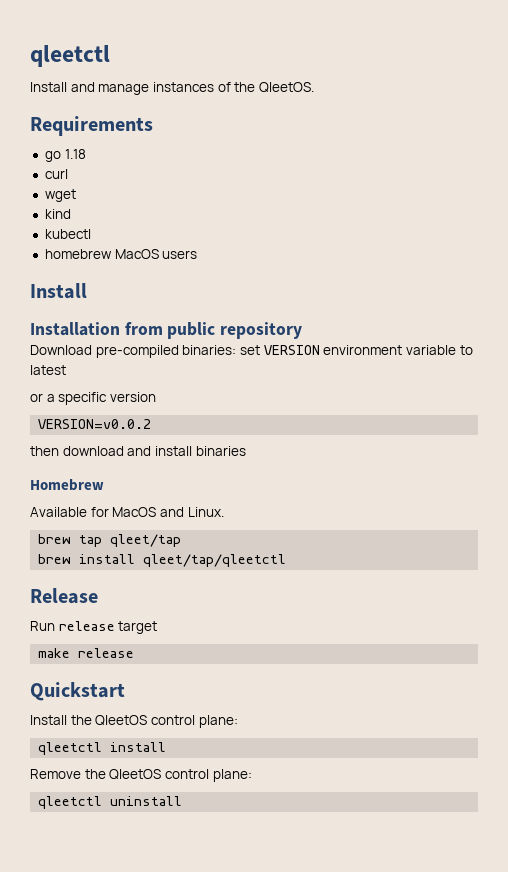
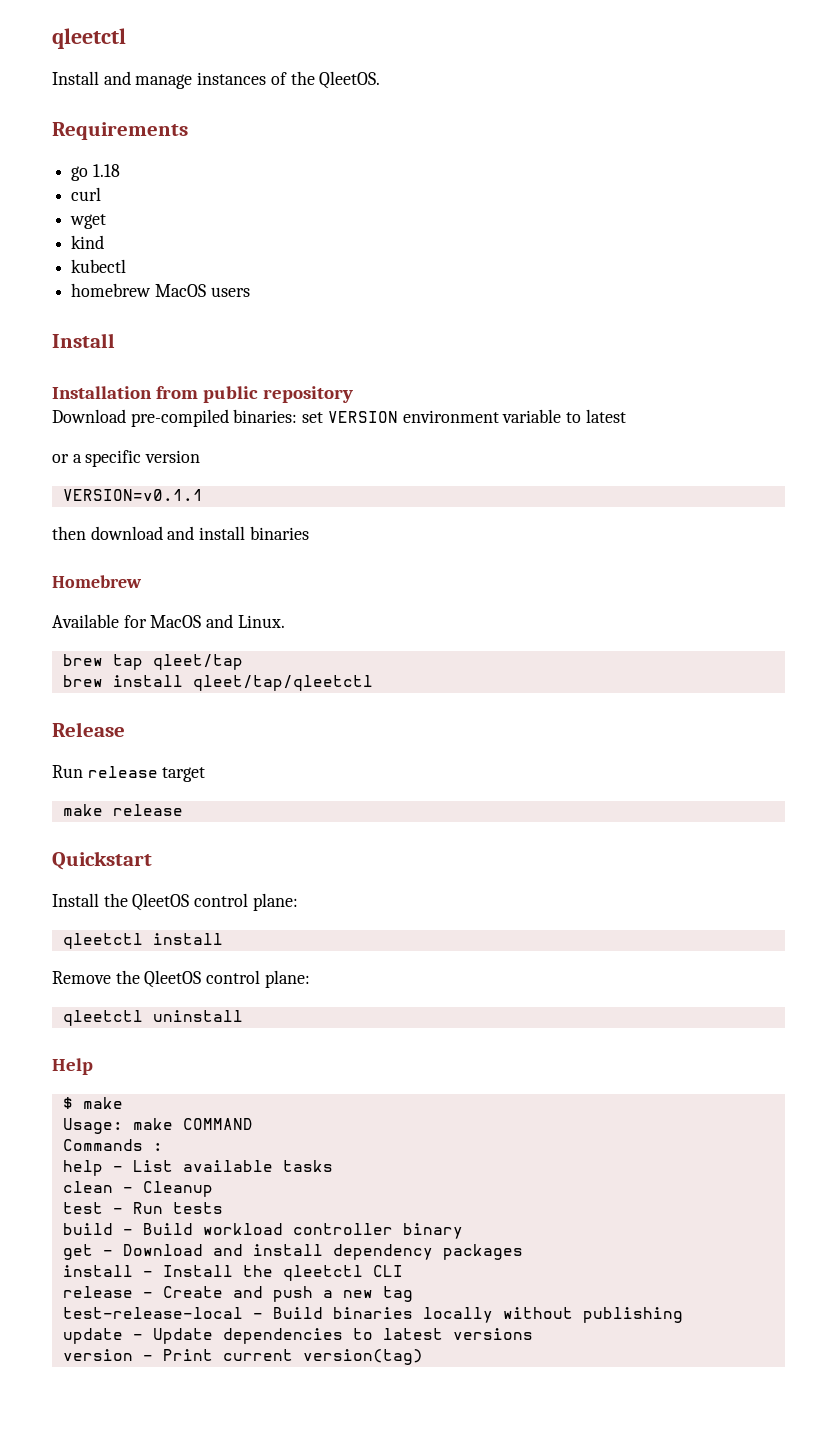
[38,419,152,429] VERSION=v0.0.2 -> [62,489,203,501] VERSION=v0.1.1
(183, 801) none -> [52,1058,93,1075] [62,1097,123,1109] [62,1118,253,1134] [62,1139,163,1151] [62,1160,333,1176] [62,1181,213,1197] [62,1202,223,1214] [62,1223,463,1239] [62,1244,523,1260] [62,1265,403,1281] [62,1286,413,1302] [62,1307,683,1323] [62,1328,533,1344] [62,1349,423,1365] // Help // $ make // Usage: make COMMAND // Commands : // help - List available tasks // clean - Cleanup // test - Run tests // build - Build workload controller binary // get - Download and install dependency packages // install - Install the qleetctl CLI // release - Create and push a new tag // test-release-local - Build binaries locally without publishing // update - Update dependencies to latest versions // version - Print current version(tag)

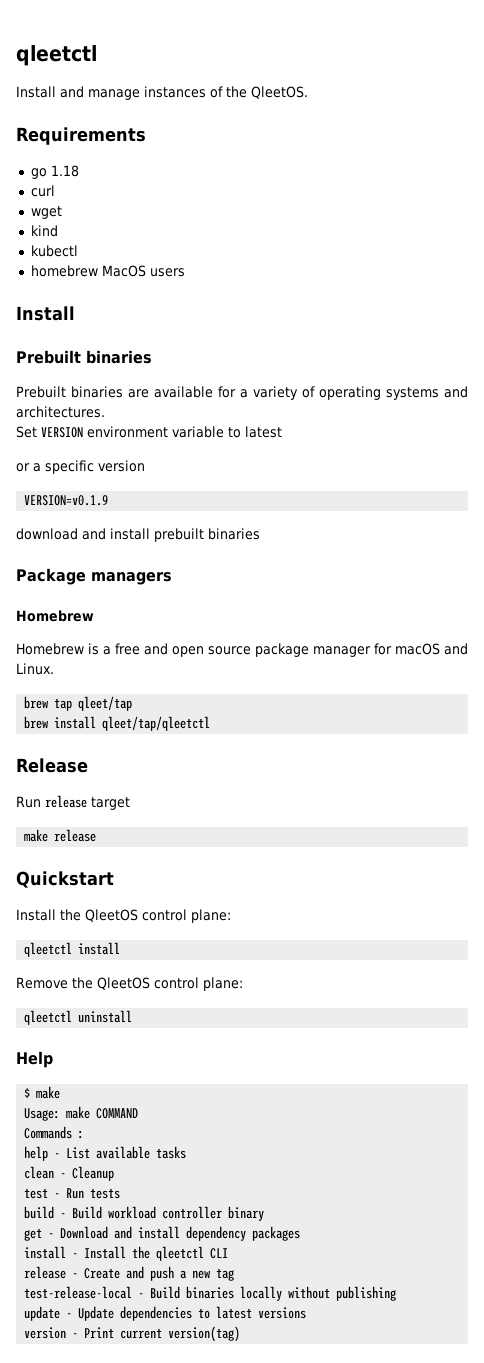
[52,386,354,403] [52,409,324,427] Installation from public repository // Download pre-compiled binaries: set -> [16,350,152,364] [16,386,468,400] [16,406,105,418] [16,426,37,438] Prebuilt binaries // Prebuilt binaries are available for a variety of operating systems and architectures. // Set
[62,489,203,501] [52,526,86,540] VERSION=v0.1.1 // then -> [24,495,109,506] VERSION=v0.1.9 //
[249,526,309,540] binaries -> [154,528,260,542] [16,568,172,585] prebuilt binaries // Package managers
[52,614,202,628] Available for MacOS -> [16,643,440,657] Homebrew is a free and open source package manager for macOS

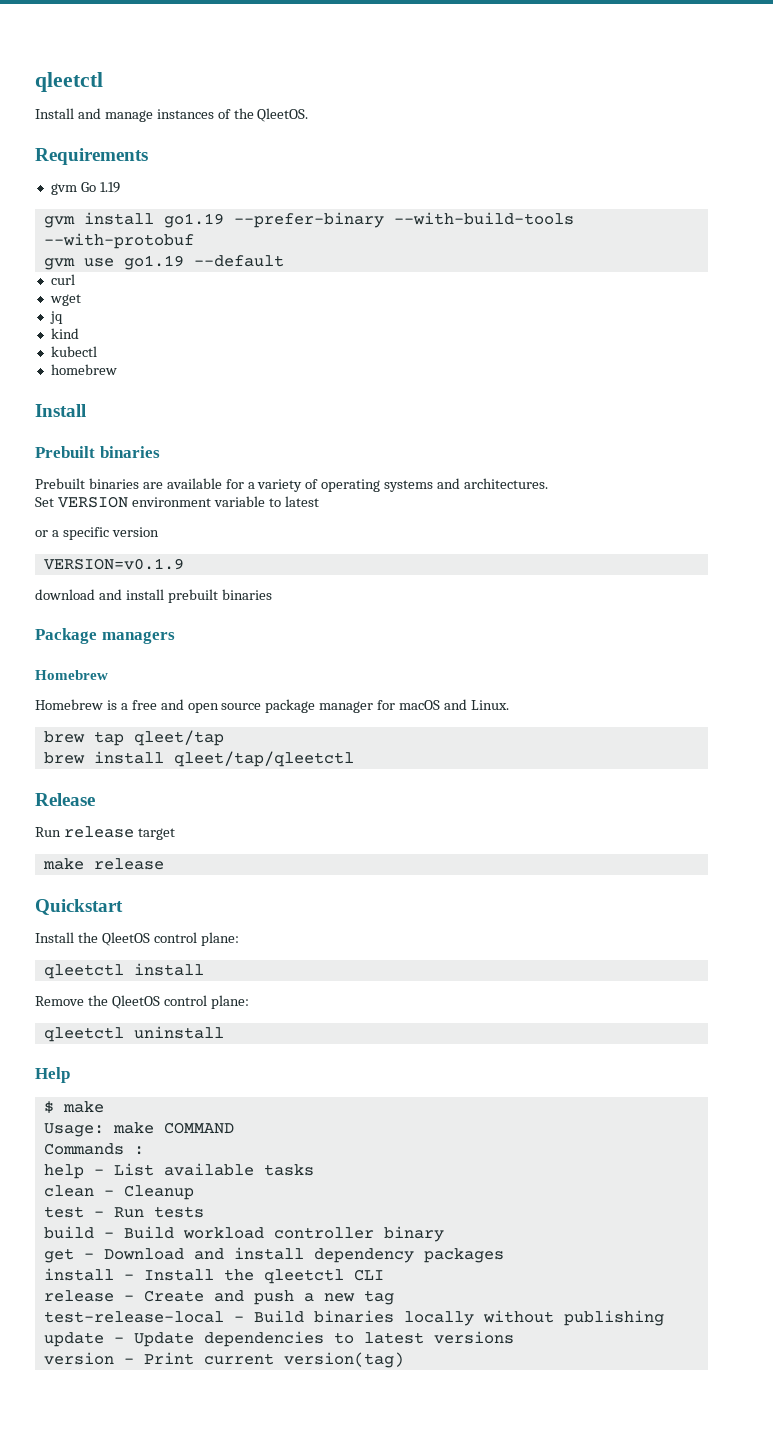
[30,165,79,179] go 1.18 -> [50,182,120,195] [43,212,574,228] [43,233,194,249] [43,255,284,270] gvm Go 1.19 // gvm install go1.19 --prefer-binary --with-build-tools --with-protobuf // gvm use go1.19 --default
(62, 212) none -> [49,311,63,324] // jq
[101,265,185,277] MacOS users -> (117, 369) none

